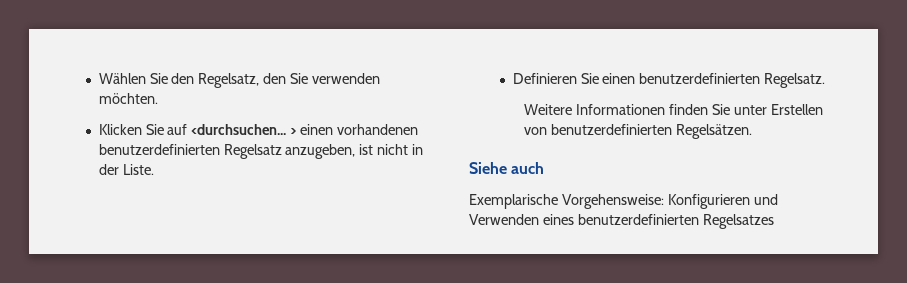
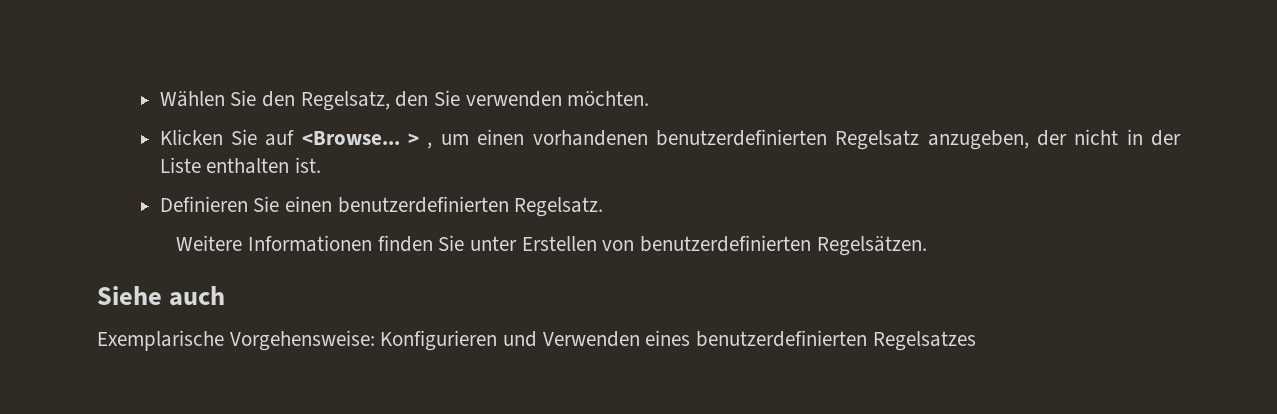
[191,124,298,135] <durchsuchen... > -> [301,131,469,149] <Browse... > , um
[359,144,374,155] ist -> [1036,130,1067,146] der
[122,164,154,175] Liste. -> [159,157,322,174] Liste enthalten ist.

